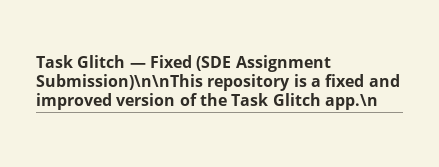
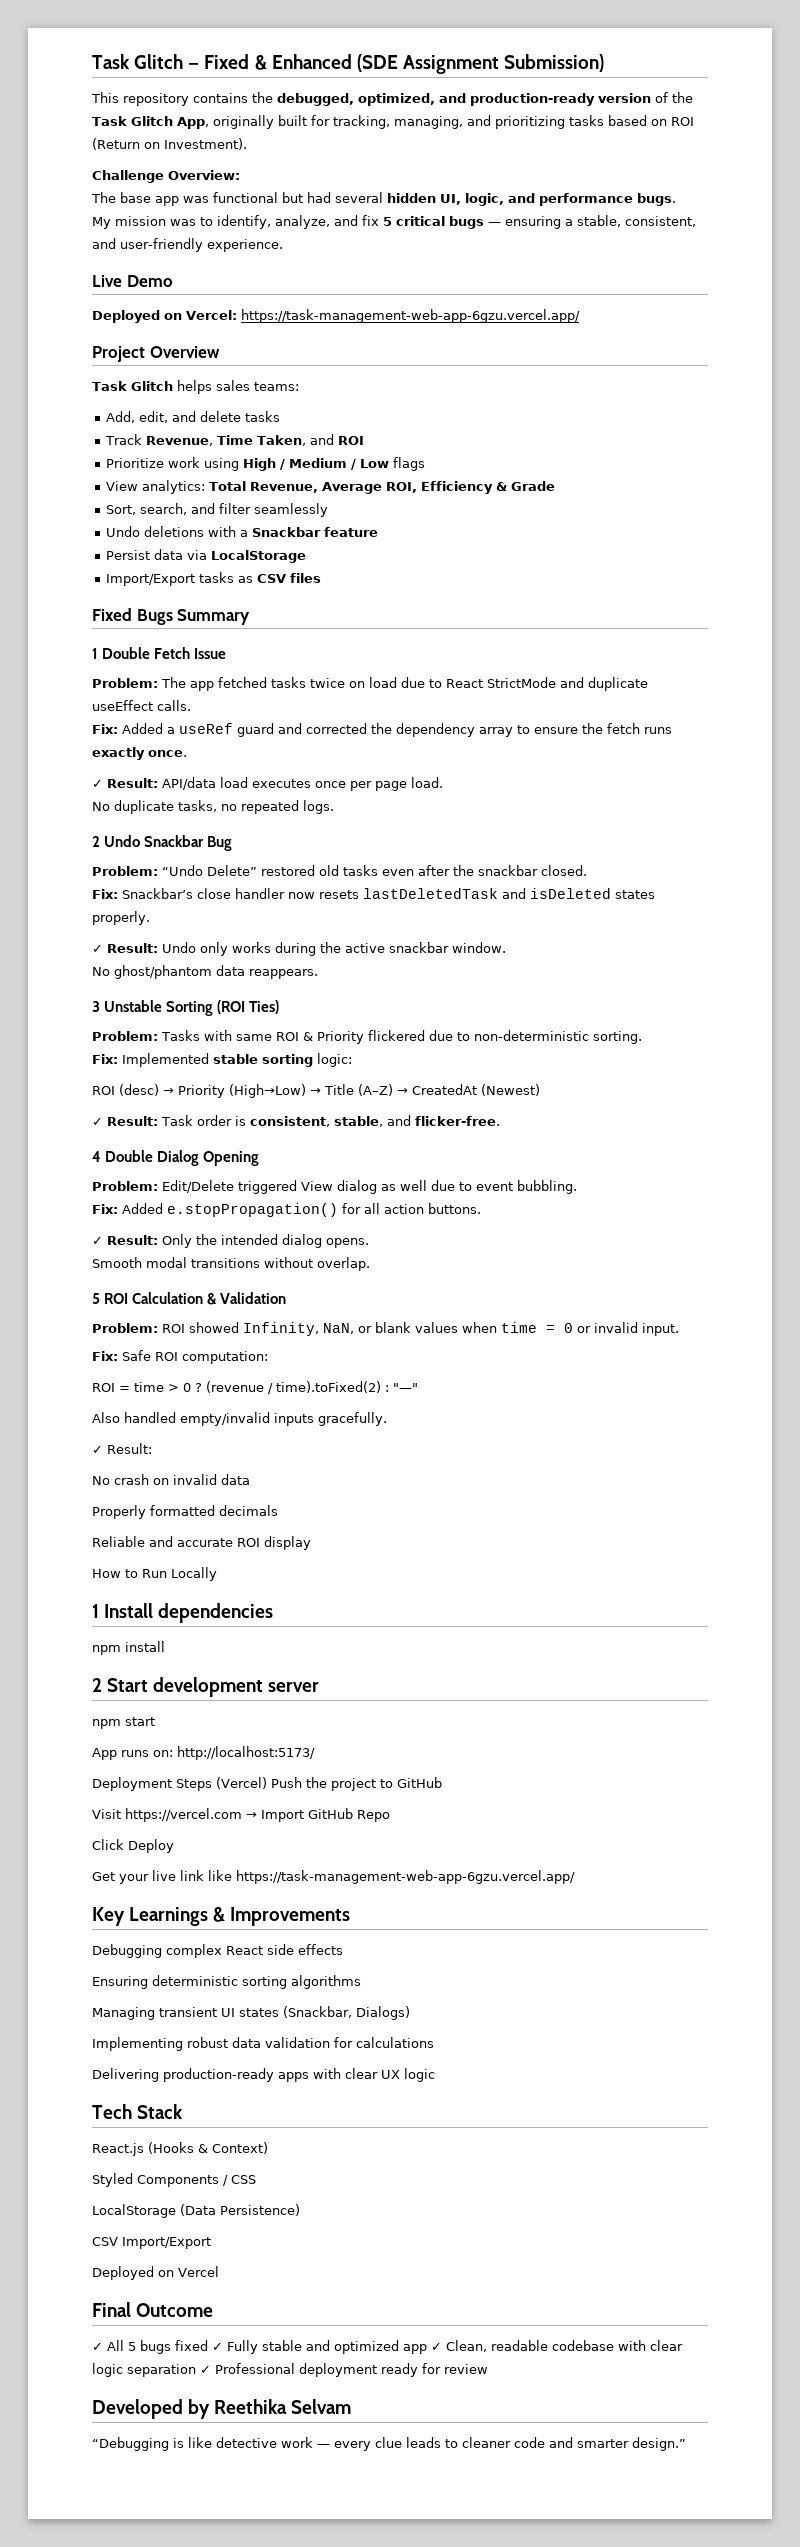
[196,55,331,72] [36,74,400,91] [36,93,112,110] (SDE Assignment Submission)\n\nThis repository is a fixed and improved -> [254,54,605,74] [91,92,595,106] & Enhanced (SDE Assignment Submission) // This repository contains the debugged, optimized, and production-ready
[324,94,378,110] app.\n -> [176,115,694,129] [92,138,247,150] [92,170,240,183] [91,192,676,206] [92,215,696,229] [92,238,283,252] [92,275,173,287] [92,309,580,323] [92,346,220,362] [92,380,299,394] [106,411,281,423] [105,434,365,446] [106,457,426,471] [106,480,556,494] [106,503,329,517] [106,526,379,537] [106,549,307,563] [106,572,322,586] [92,608,251,625] [92,647,227,659] [92,677,648,691] [92,700,191,711] [92,723,672,737] [92,747,187,760] [92,777,443,791] [92,800,334,814] [92,835,233,851] [92,865,587,876] [92,888,655,899] [92,911,150,925] [92,942,506,956] [92,965,318,979] [92,1000,280,1016] [92,1030,642,1044] [92,1053,352,1067] [92,1084,540,1098] [92,1115,500,1127] [92,1150,260,1166] [92,1180,577,1194] [92,1203,481,1217] [92,1234,369,1248] [92,1257,370,1271] [92,1292,287,1305] [92,1322,679,1336] [92,1350,268,1364] [92,1381,418,1394] [92,1412,387,1426] [92,1443,152,1454] [92,1474,250,1485] [92,1505,278,1519] [92,1536,311,1550] [92,1567,217,1581] [92,1603,274,1623] [92,1641,165,1655] [92,1677,320,1697] [92,1717,155,1729] [92,1746,315,1760] [92,1777,442,1791] [92,1808,390,1822] [92,1839,174,1853] [92,1870,575,1884] [92,1907,351,1926] [92,1944,343,1958] [92,1975,361,1989] [92,2006,410,2020] [92,2037,434,2051] [92,2068,435,2082] [92,2104,184,2119] [92,2142,268,2156] [92,2173,256,2187] [92,2204,300,2218] [92,2237,211,2249] [92,2266,219,2280] [92,2302,214,2317] [92,2340,683,2354] [92,2363,488,2377] [92,2399,352,2419] [92,2437,686,2451] App, originally built for tracking, managing, and prioritizing tasks based on ROI (Return on Investment). // Challenge Overview: // The base app was functional but had several hidden UI, logic, and performance bugs. // My mission was to identify, analyze, and fix 5 critical bugs — ensuring a stable, consistent, and user-friendly experience. // Live Demo // Deployed on Vercel: https://task-management-web-app-6gzu.vercel.app/ // Project Overview // Task Glitch helps sales teams: // Add, edit, and delete tasks // Track Revenue, Time Taken, and ROI // Prioritize work using High / Medium / Low flags // View analytics: Total Revenue, Average ROI, Efficiency & Grade // Sort, search, and filter seamlessly // Undo deletions with a Snackbar feature // Persist data via LocalStorage // Import/Export tasks as CSV files // Fixed Bugs Summary // 1 Double Fetch Issue // Problem: The app fetched tasks twice on load due to React StrictMode and duplicate useEffect calls. // Fix: Added a useRef guard and corrected the dependency array to ensure the fetch runs exactly once. // ✓ Result: API/data load executes once per page load. // No duplicate tasks, no repeated logs. // 2 Undo Snackbar Bug // Problem: “Undo Delete” restored old tasks even after the snackbar closed. // Fix: Snackbar’s close handler now resets lastDeletedTask and isDeleted states properly. // ✓ Result: Undo only works during the active snackbar window. // No ghost/phantom data reappears. // 3 Unstable Sorting (ROI Ties) // Problem: Tasks with same ROI & Priority flickered due to non-deterministic sorting. // Fix: Implemented stable sorting logic: // ROI (desc) → Priority (High→Low) → Title (A–Z) → CreatedAt (Newest) // ✓ Result: Task order is consistent, stable, and flicker-free. // 4 Double Dialog Opening // Problem: Edit/Delete triggered View dialog as well due to event bubbling. // Fix: Added e.stopPropagation() for all action buttons. // ✓ Result: Only the intended dialog opens. // Smooth modal transitions without overlap. // 5 ROI Calculation & Validation // Problem: ROI showed Infinity, NaN, or blank values when time = 0 or invalid input. // Fix: Safe ROI computation: // ROI = time > 0 ? (revenue / time).toFixed(2) : "—" // Also handled empty/invalid inputs gracefully. // ✓ Result: // No crash on invalid data // Properly formatted decimals // Reliable and accurate ROI display // How to Run Locally // 1 Install dependencies // npm install // 2 Start development server // npm start // App runs on: http://localhost:5173/ // Deployment Steps (Vercel) Push the project to GitHub // Visit https://vercel.com → Import GitHub Repo // Click Deploy // Get your live link like https://task-management-web-app-6gzu.vercel.app/ // Key Learnings & Improvements // Debugging complex React side effects // Ensuring deterministic sorting algorithms // Managing transient UI states (Snackbar, Dialogs) // Implementing robust data validation for calculations // Delivering production-ready apps with clear UX logic // Tech Stack // React.js (Hooks & Context) // Styled Components / CSS // LocalStorage (Data Persistence) // CSV Import/Export // Deployed on Vercel // Final Outcome // ✓ All 5 bugs fixed ✓ Fully stable and optimized app ✓ Clean, readable codebase with clear logic separation ✓ Professional deployment ready for review // Developed by Reethika Selvam // “Debugging is like detective work — every clue leads to cleaner code and smarter design.”

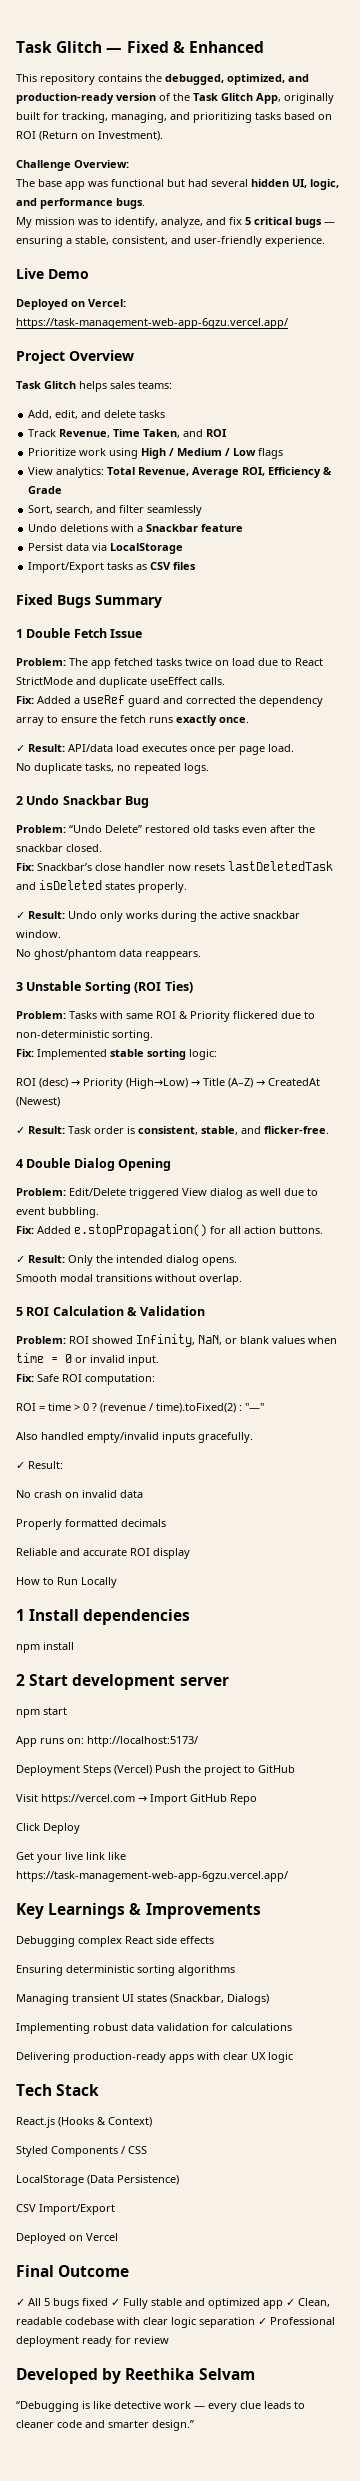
[356,54,605,74] (SDE Assignment Submission) -> (264, 47) none

